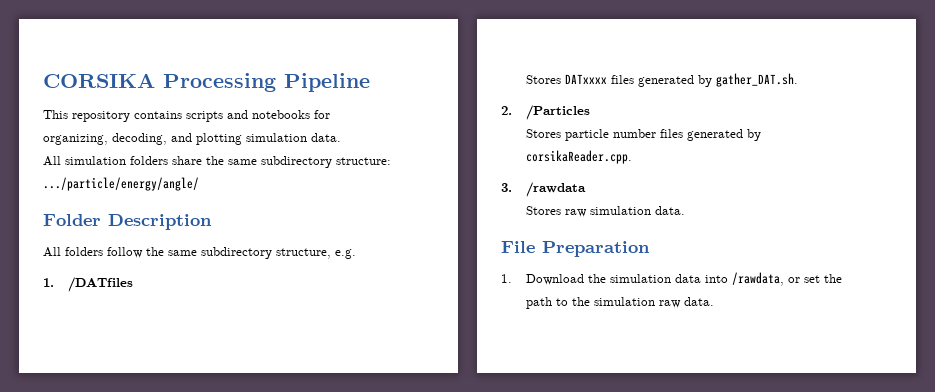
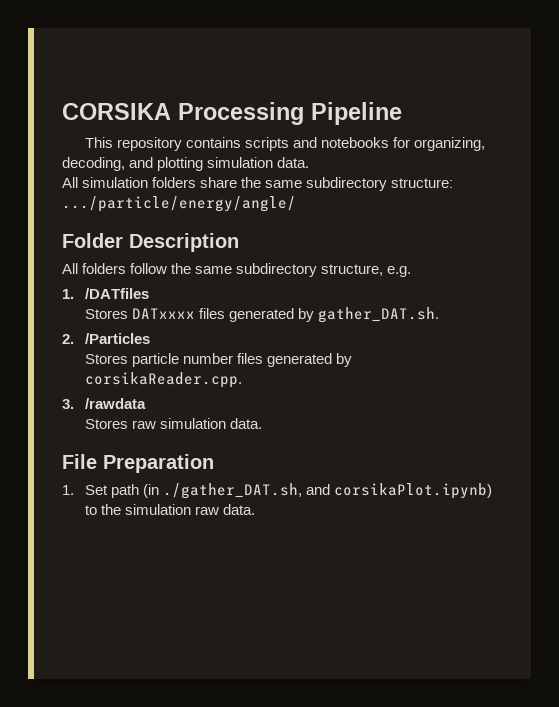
[526,272,843,286] [526,297,553,309] Download the simulation data into /rawdata, or set the path -> [84,483,492,499] Set path (in ./gather_DAT.sh, and corsikaPlot.ipynb)

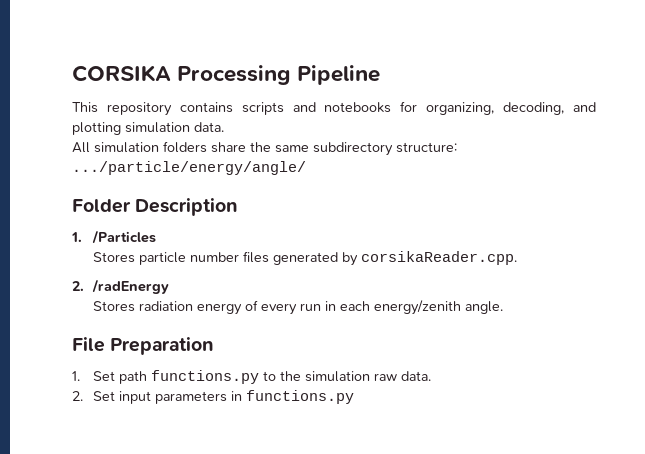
[62,263,412,277] [62,288,149,299] [84,307,439,323] [62,334,74,344] All folders follow the same subdirectory structure, e.g. // 1. /DATfiles // Stores DATxxxx files generated by gather_DAT.sh. // 2. -> [71,232,82,242] 1.
[62,398,146,409] [84,418,262,429] 3. /rawdata // Stores raw simulation data. -> [72,279,169,294] [92,300,503,315] 2. /radEnergy // Stores radiation energy of every run in each energy/zenith angle.
[142,483,492,499] (in ./gather_DAT.sh, and corsikaPlot.ipynb) -> [150,370,259,384] functions.py
(255, 509) none -> [72,390,354,404] // 2. Set input parameters in functions.py

